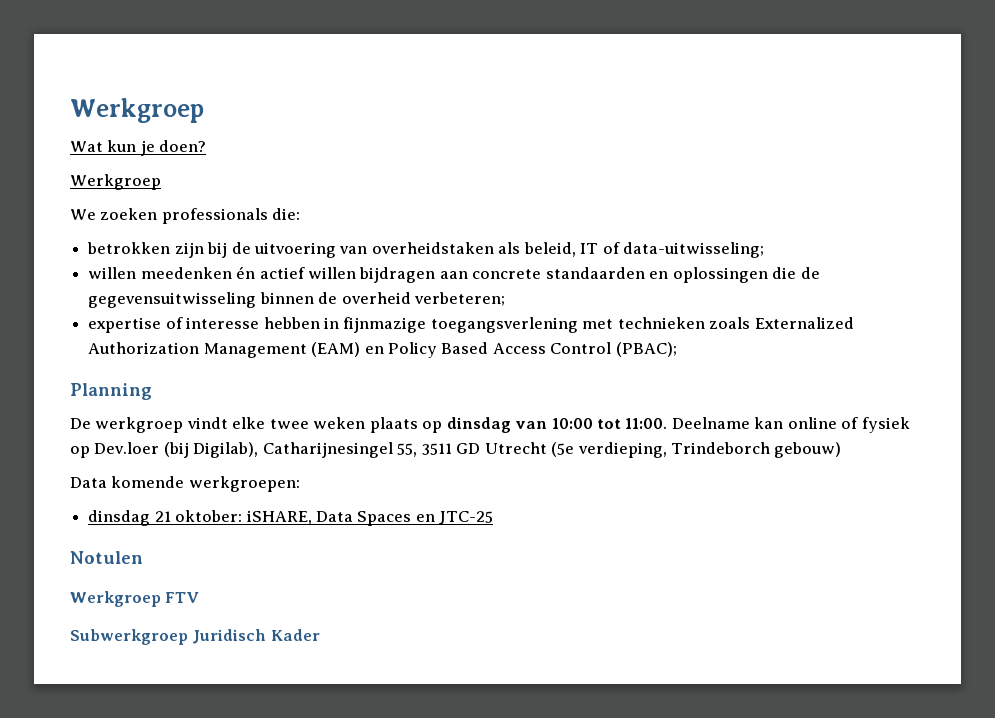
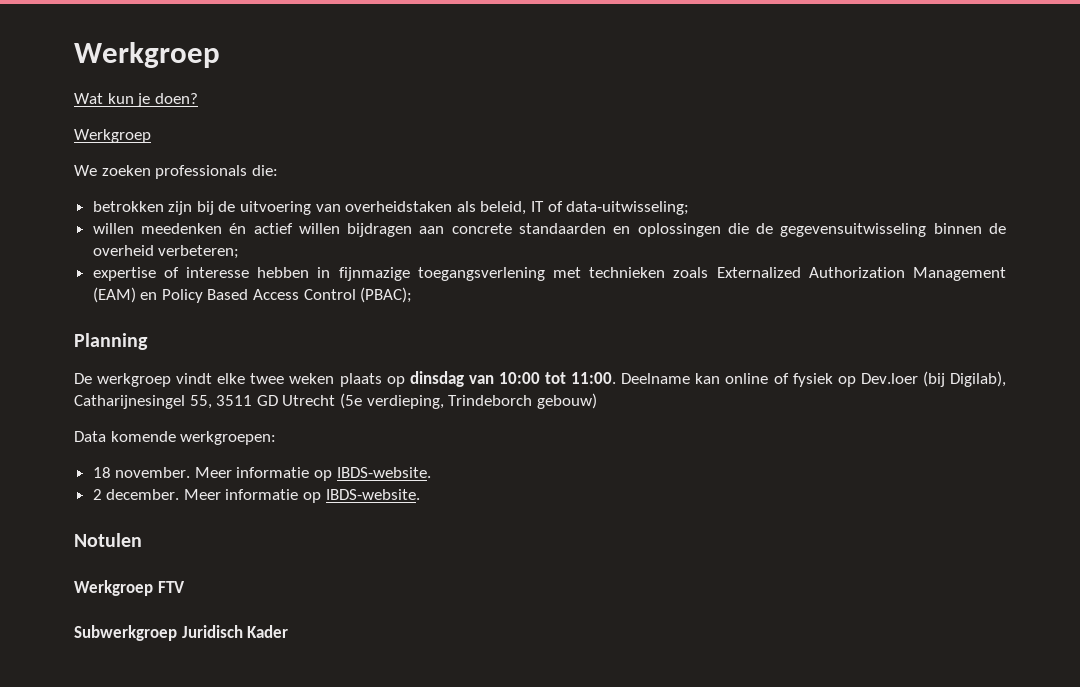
[88,510,494,526] dinsdag 21 oktober: iSHARE, Data Spaces en JTC-25 -> [92,467,431,481] [92,489,420,503] 18 november. Meer informatie op IBDS-website. // 2 december. Meer informatie op IBDS-website.

